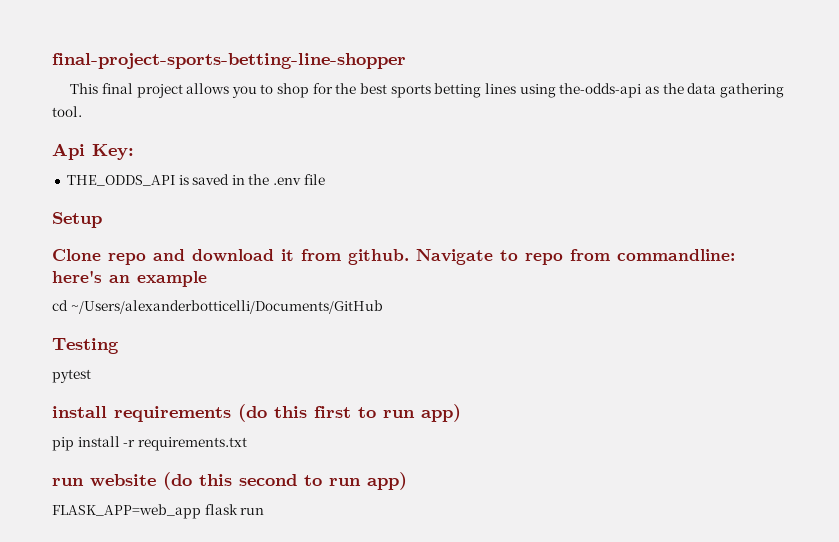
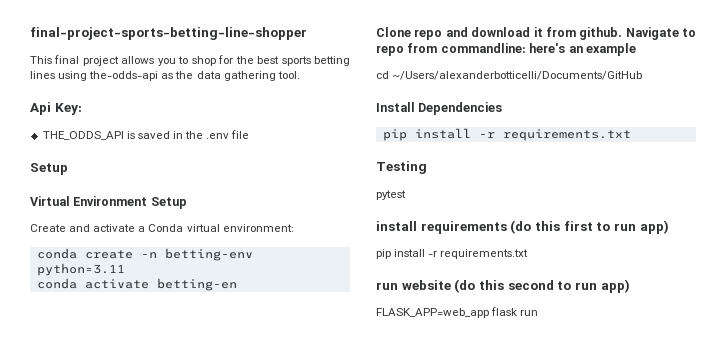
(102, 220) none -> [30,196,187,209] [30,224,294,232] [36,248,253,261] [36,263,125,276] [36,278,237,291] // Virtual Environment Setup // Create and activate a Conda virtual environment: // conda create -n betting-env python=3.11 // conda activate betting-en
(383, 307) none -> [376,102,503,115] [382,128,631,141] // Install Dependencies // pip install -r requirements.txt

